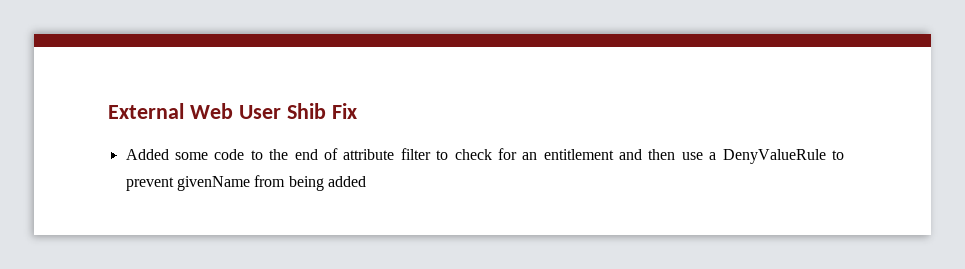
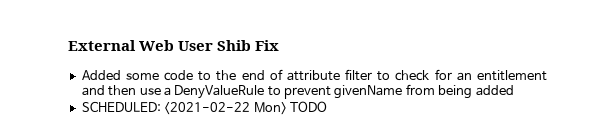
(366, 181) none -> [81,101,327,115] // SCHEDULED: <2021-02-22 Mon> TODO

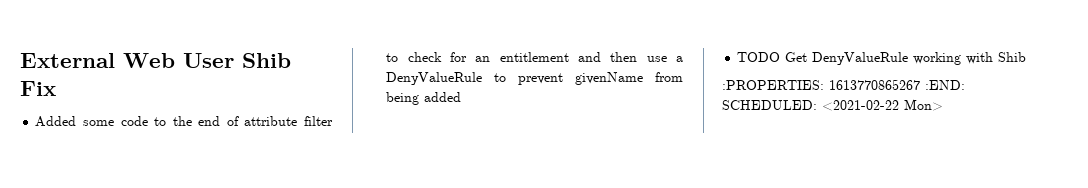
(514, 90) none -> [737,52,1027,65] [722,79,965,90] TODO Get DenyValueRule working with Shib // :PROPERTIES: 1613770865267 :END:
[289,101,327,112] TODO -> (943, 105) none

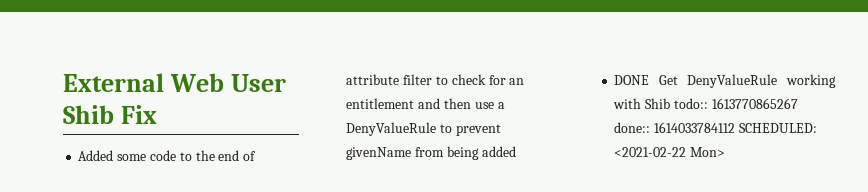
[737,52,781,62] TODO -> [614,75,650,85] DONE
[722,79,965,90] // :PROPERTIES: 1613770865267 :END: -> [673,98,798,109] [614,122,736,133] todo:: 1613770865267 done:: 1614033784112

